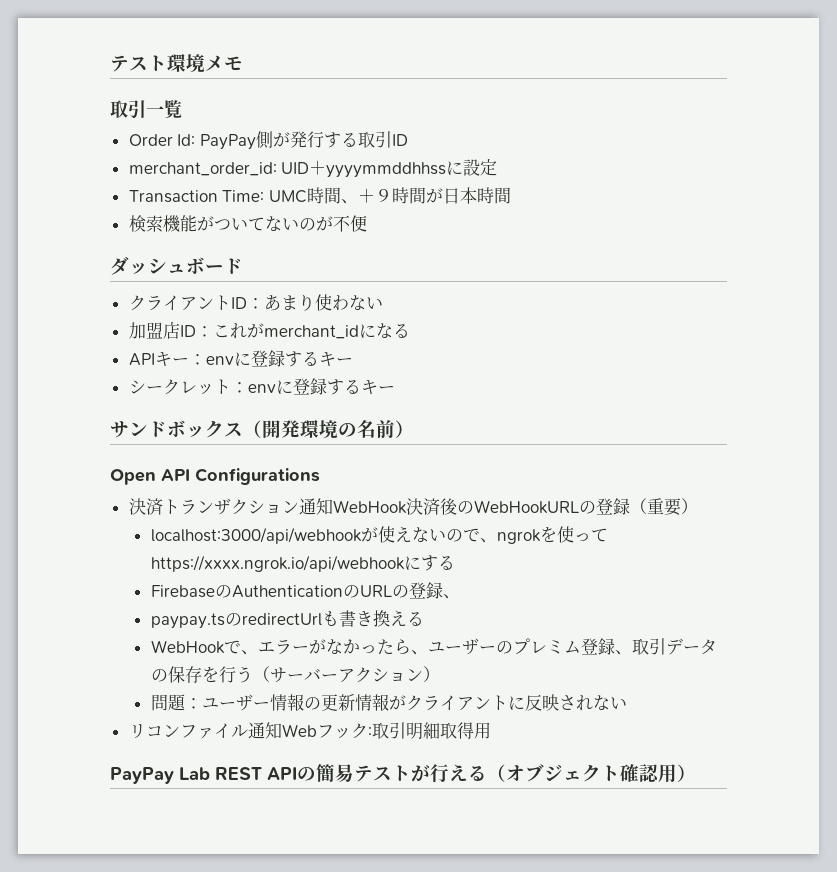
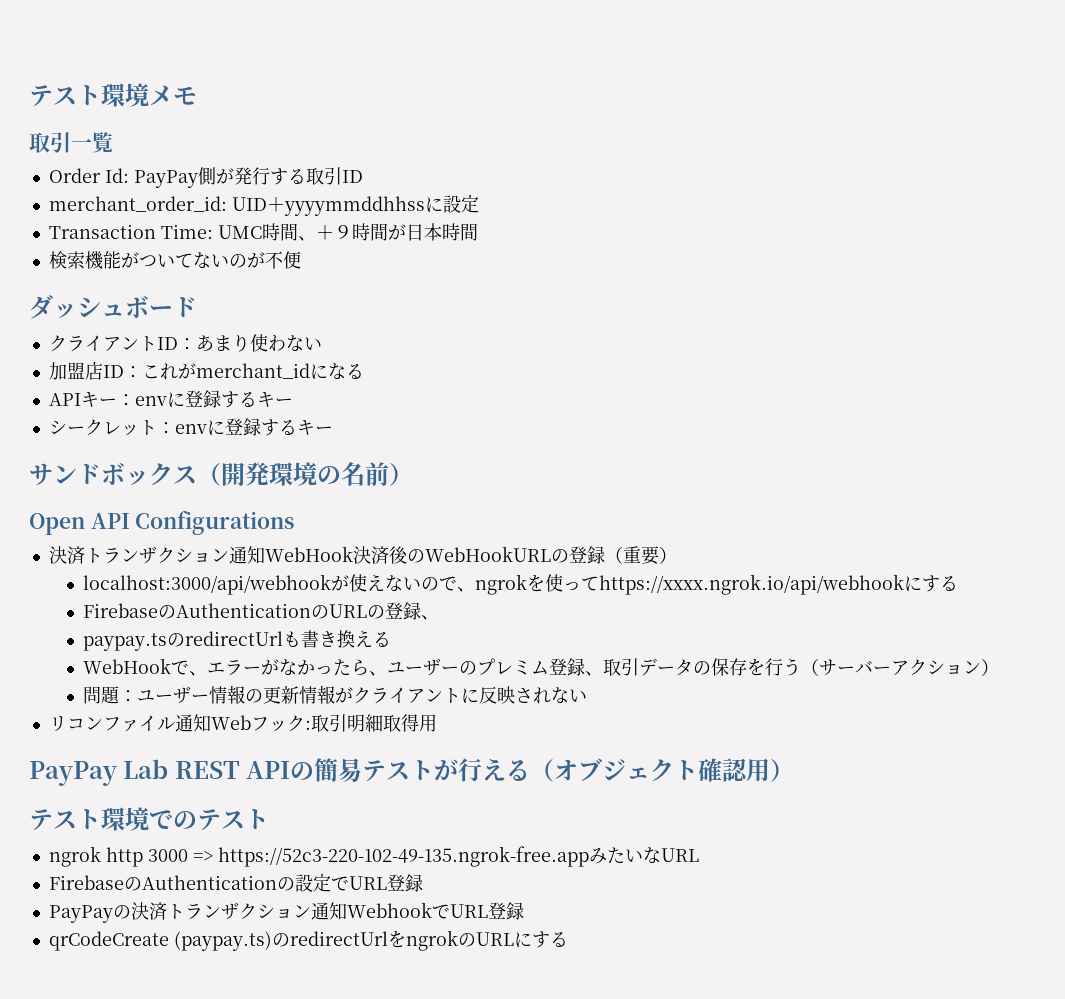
(696, 773) none -> [29,807,269,831] [48,846,699,867] [48,873,423,892] [48,902,524,923] [48,930,568,951] // テスト環境でのテスト // ngrok http 3000 => https://52c3-220-102-49-135.ngrok-free.appみたいなURL // FirebaseのAuthenticationの設定でURL登録 // PayPayの決済トランザクション通知WebhookでURL登録 // qrCodeCreate (paypay.ts)のredirectUrlをngrokのURLにする

